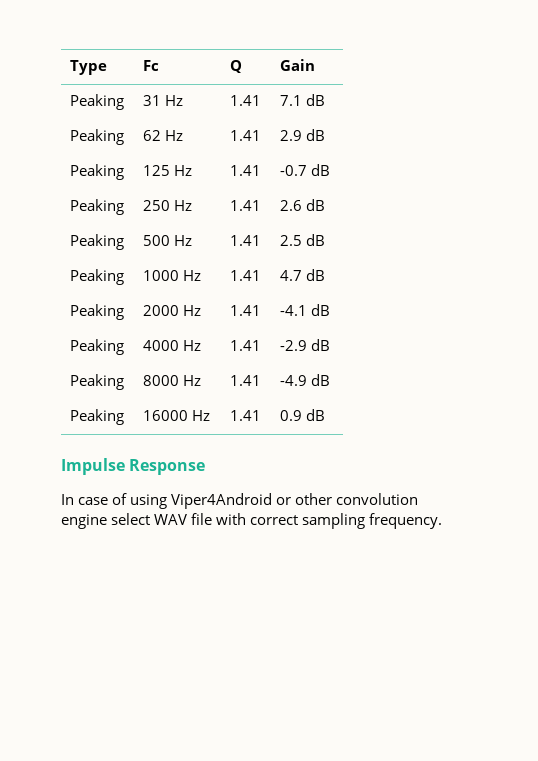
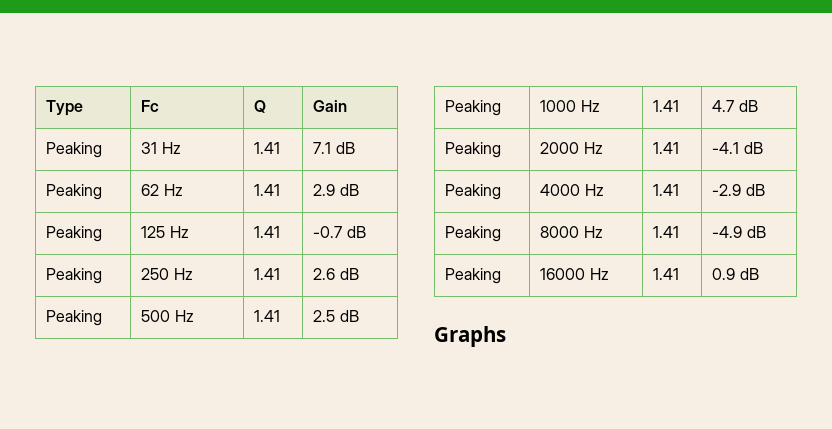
[61,458,206,475] [61,493,419,509] [61,513,443,529] Impulse Response // In case of using Viper4Android or other convolution engine select WAV file with correct sampling frequency. -> [434,326,506,347] Graphs

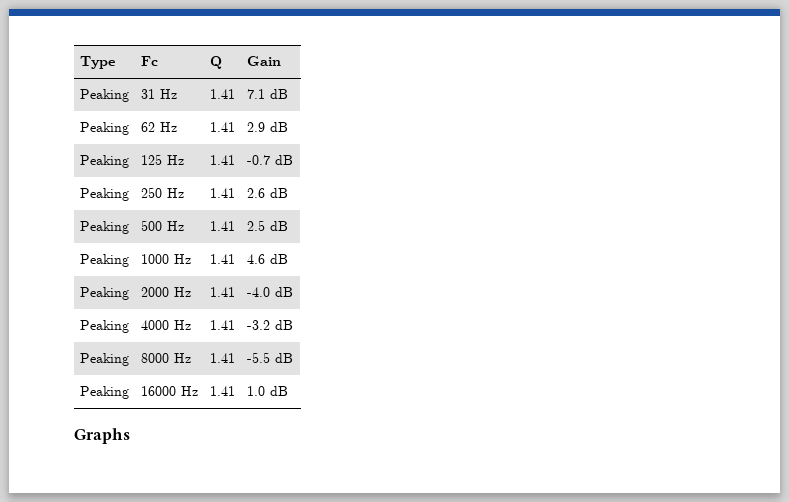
[712,100,735,112] 4.7 -> [246,254,265,264] 4.6
[712,142,740,154] -4.1 -> [246,287,270,297] -4.0
[712,184,742,196] -2.9 -> [246,320,270,330] -3.2
[712,226,743,238] -4.9 -> [246,352,270,363] -5.5
[712,268,736,280] 0.9 -> [246,386,265,396] 1.0

